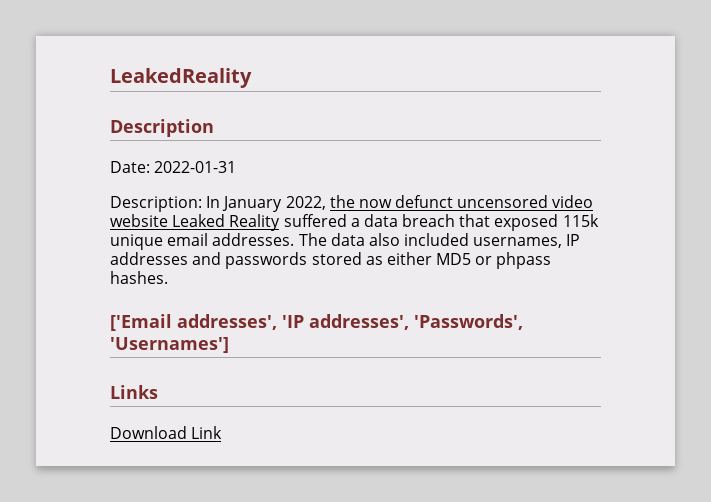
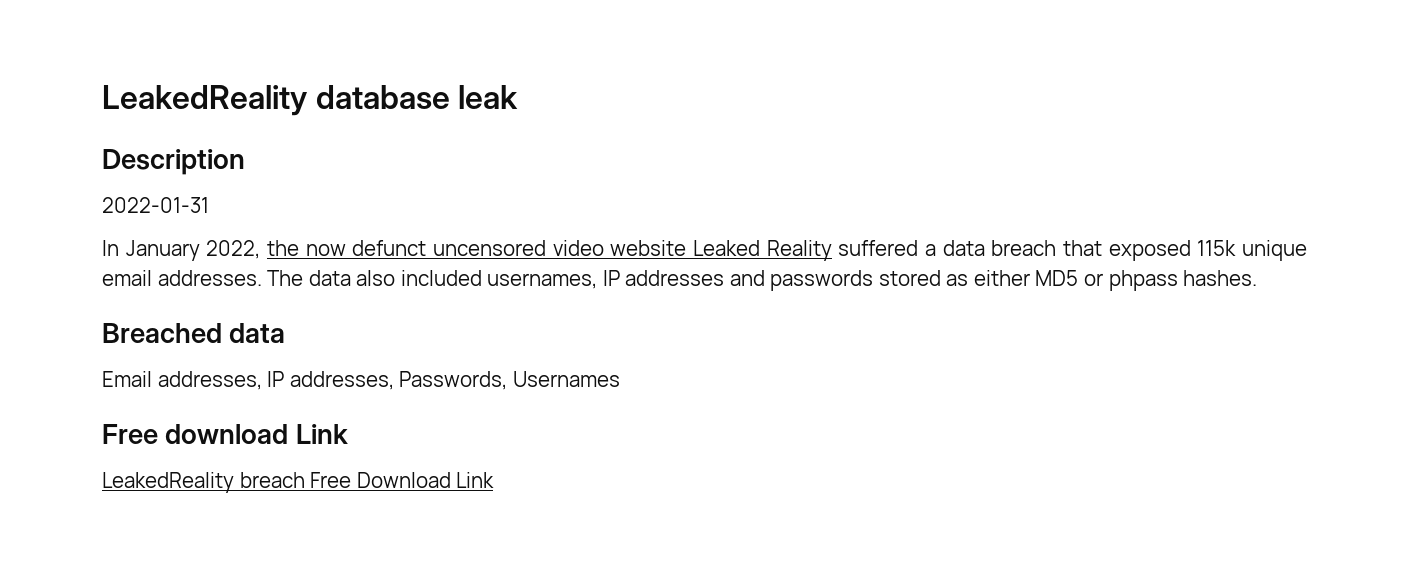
[110,68,252,88] LeakedReality -> [102,85,519,116] LeakedReality database leak
[110,161,150,173] Date: -> (245, 162) none
[110,196,202,212] Description: -> (209, 205) none
[110,314,523,331] [110,337,229,353] [110,385,158,399] ['Email addresses', 'IP addresses', 'Passwords', 'Usernames'] // Links // -> [102,323,286,343] [102,371,620,390] [102,424,348,444] [102,472,352,493] Breached data // Email addresses, IP addresses, Passwords, Usernames // Free download Link // LeakedReality breach Free

